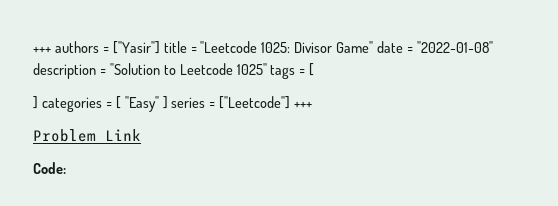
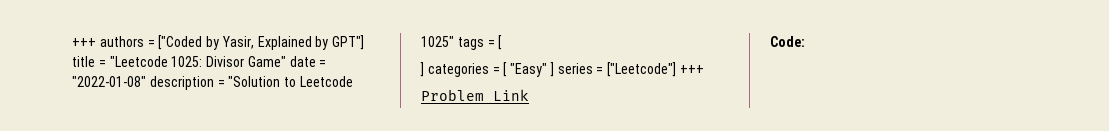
[112,41,160,54] ["Yasir"] -> [158,35,365,50] ["Coded by Yasir, Explained by GPT"]

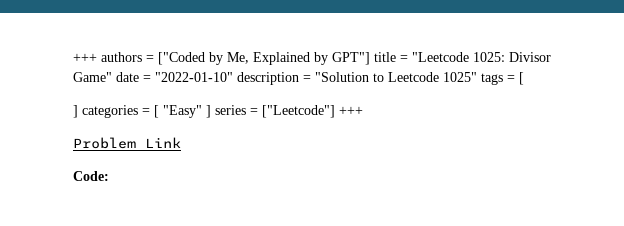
[221,36,254,49] Yasir, -> [227,52,249,64] Me,
[72,76,146,87] "2022-01-08" -> [155,72,233,82] "2022-01-10"

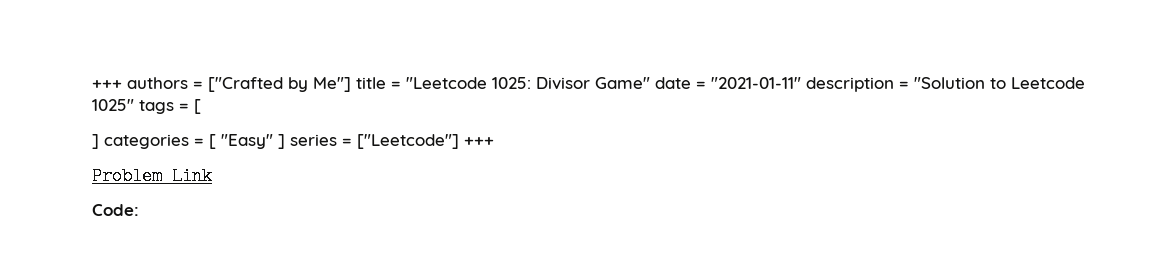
[158,52,370,65] ["Coded by Me, Explained by GPT"] -> [208,77,351,92] ["Crafted by Me"]
[155,72,233,82] "2022-01-10" -> [711,77,801,89] "2021-01-11"

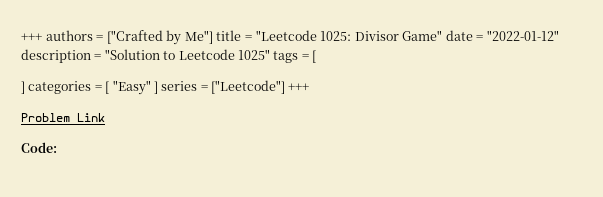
[711,77,801,89] "2021-01-11" -> [487,30,559,41] "2022-01-12"

